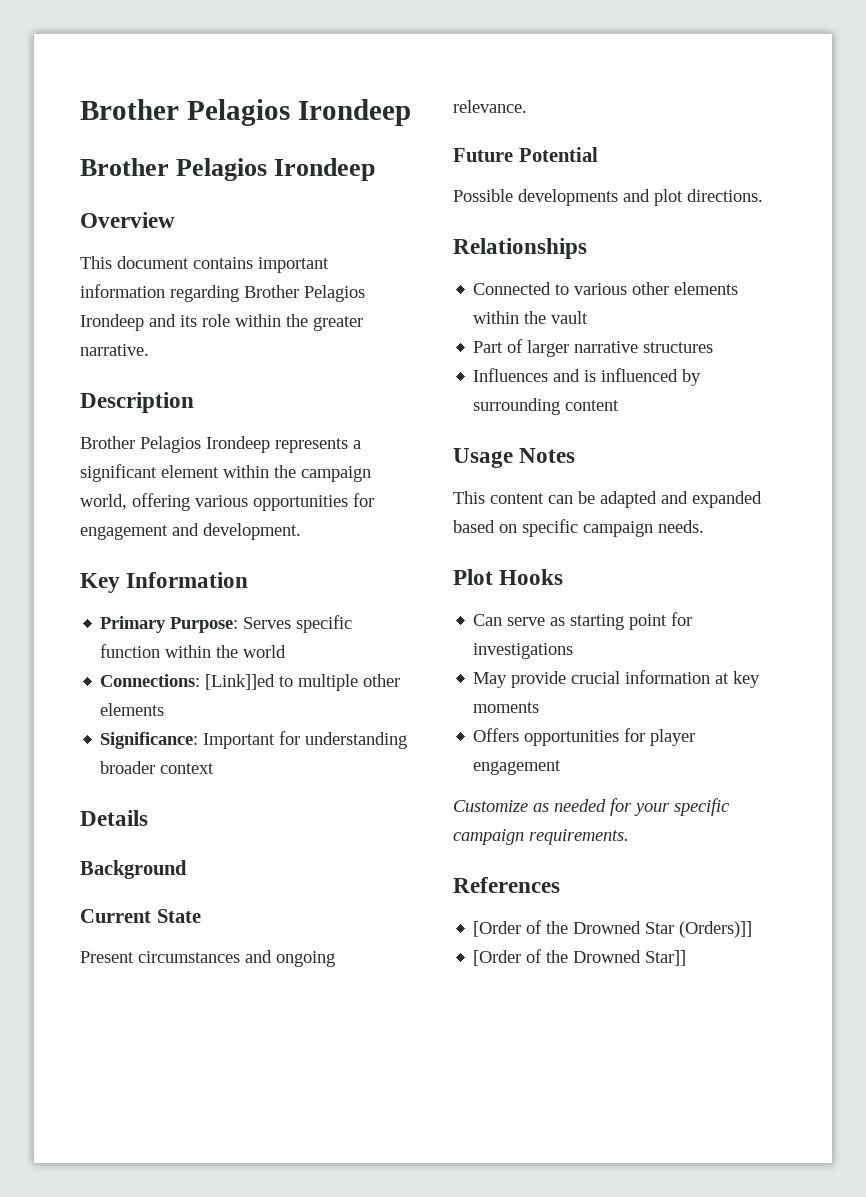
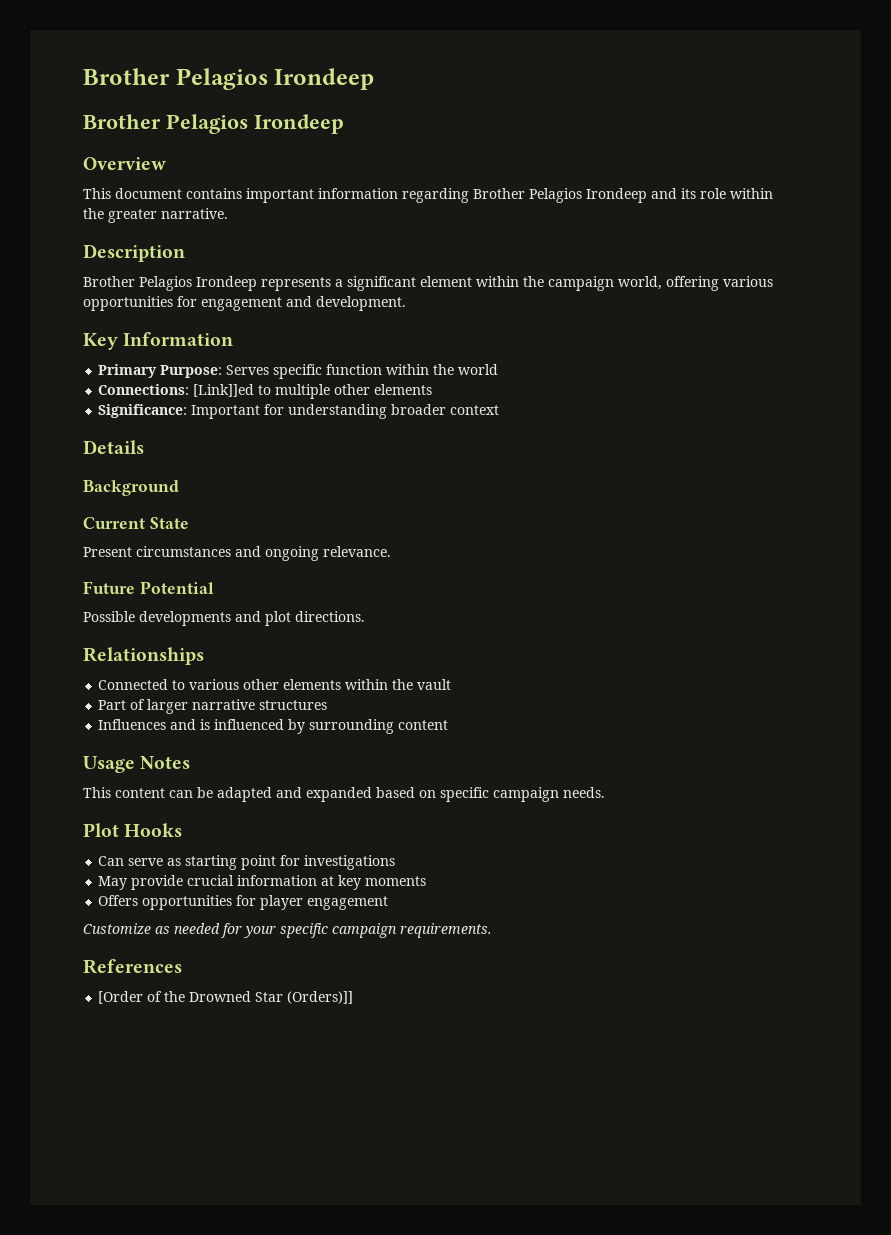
[473,949,687,966] // [Order of the Drowned Star]] -> (354, 997) none

